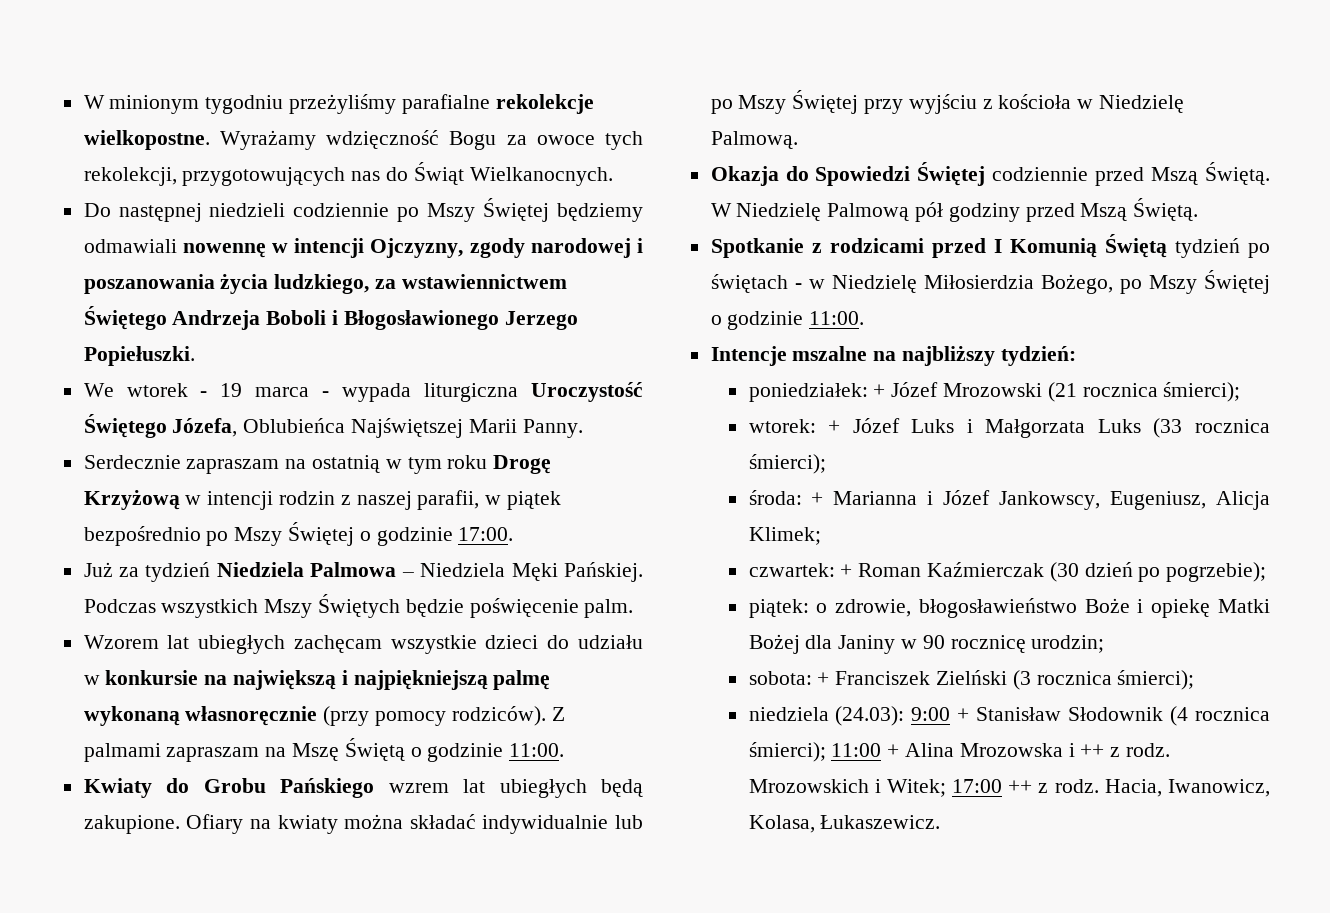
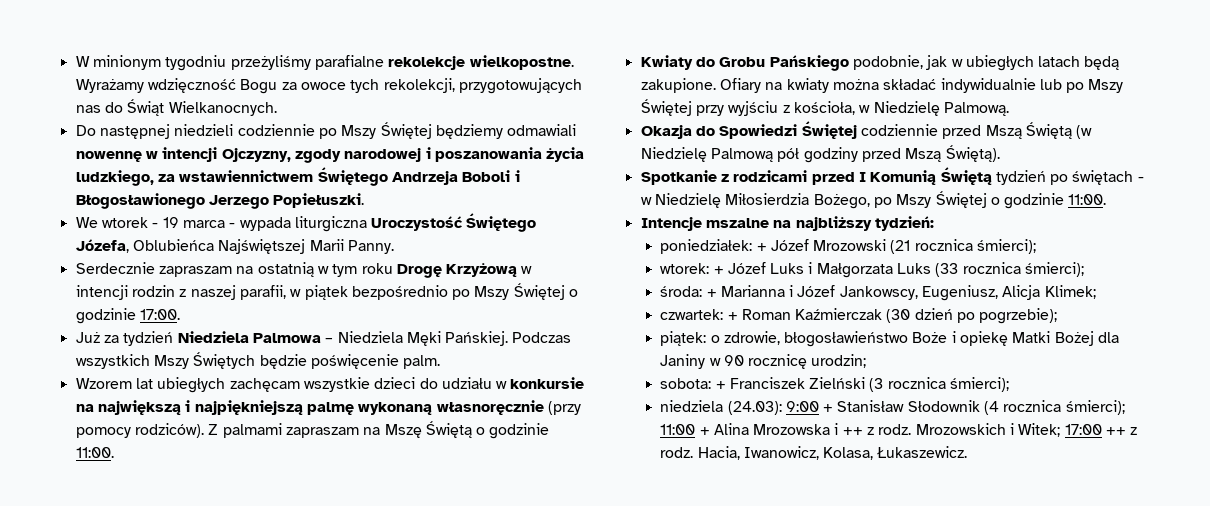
[388,779,587,798] wzrem lat ubiegłych -> [852,55,1081,71] podobnie, jak w ubiegłych latach
[998,94,1072,109] kościoła -> [793,101,855,115] kościoła,
[1205,162,1270,185] [710,203,732,217] Świętą. W -> [1025,122,1093,139] Świętą (w
[1133,198,1199,221] Świętą. -> [945,145,1000,162] Świętą).

